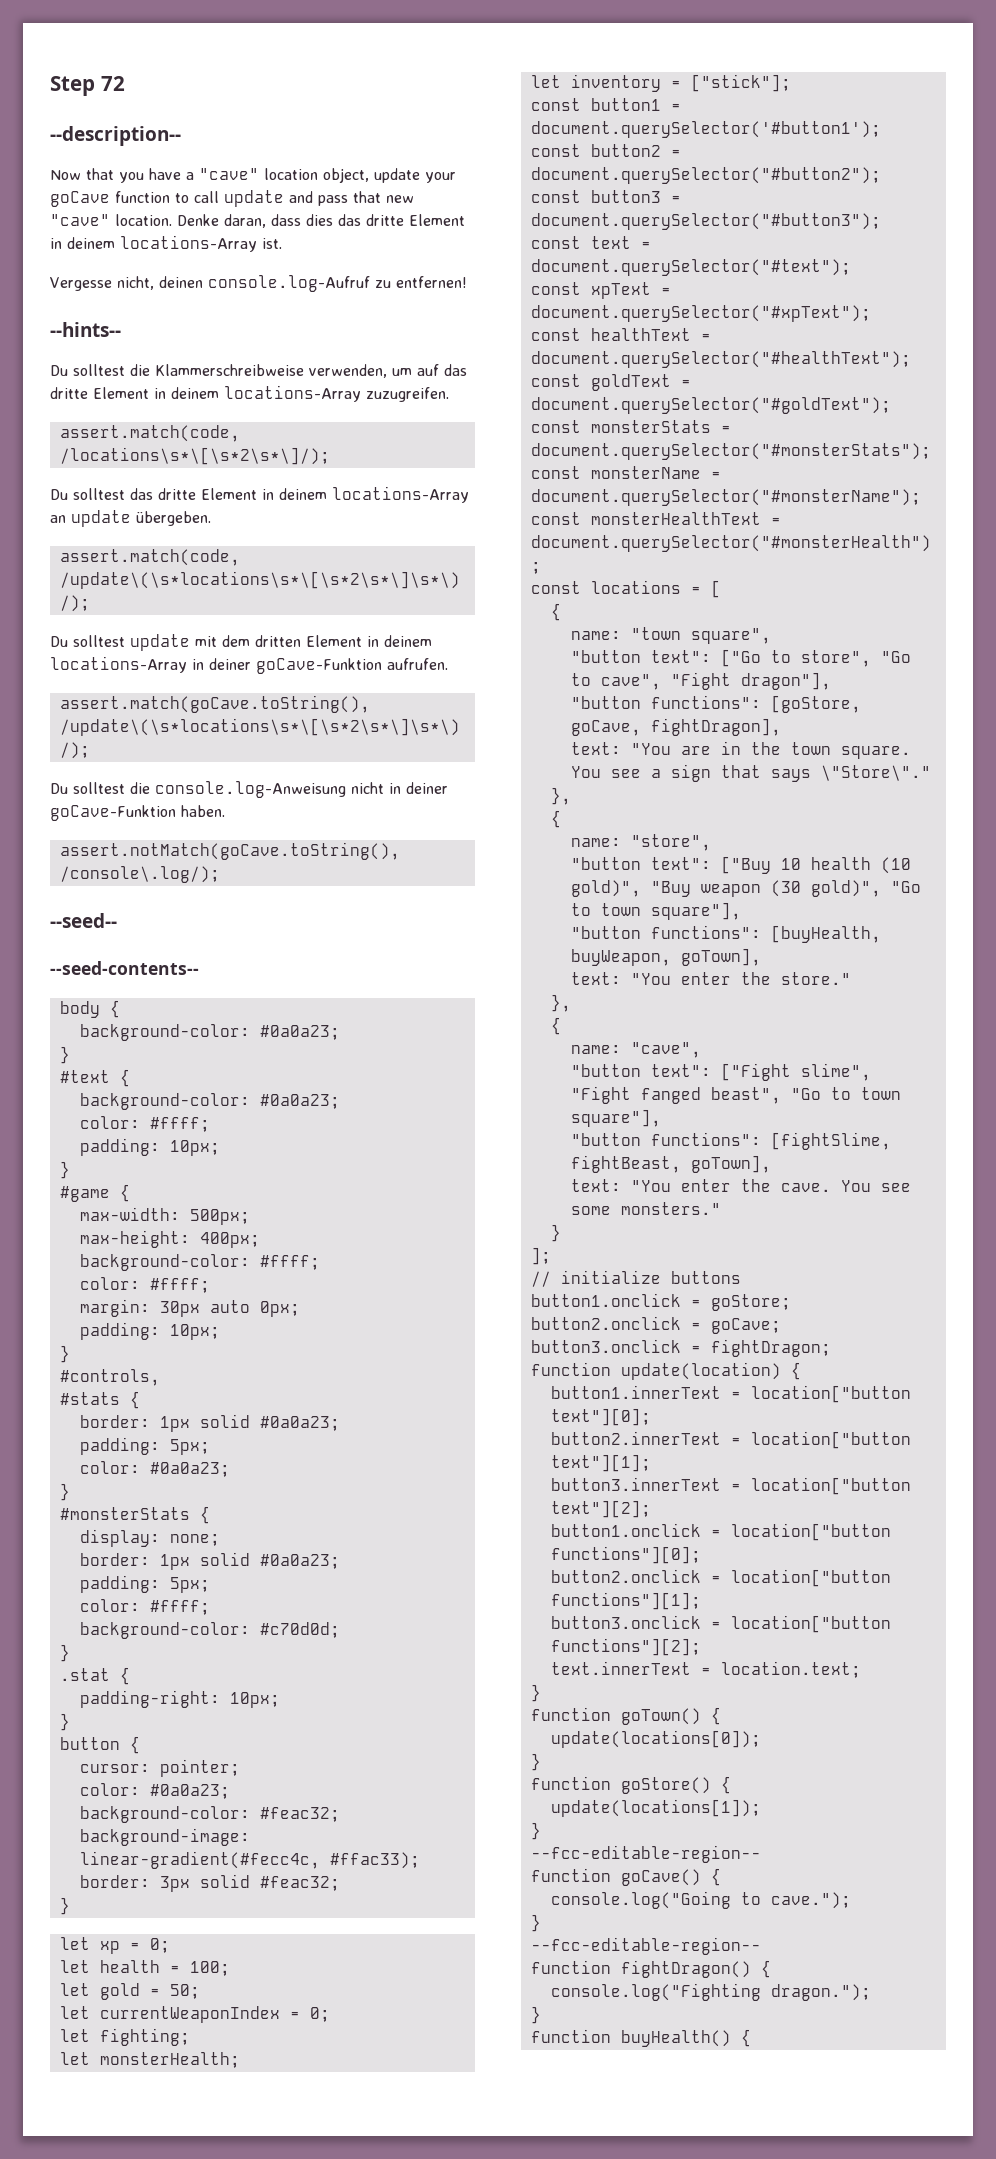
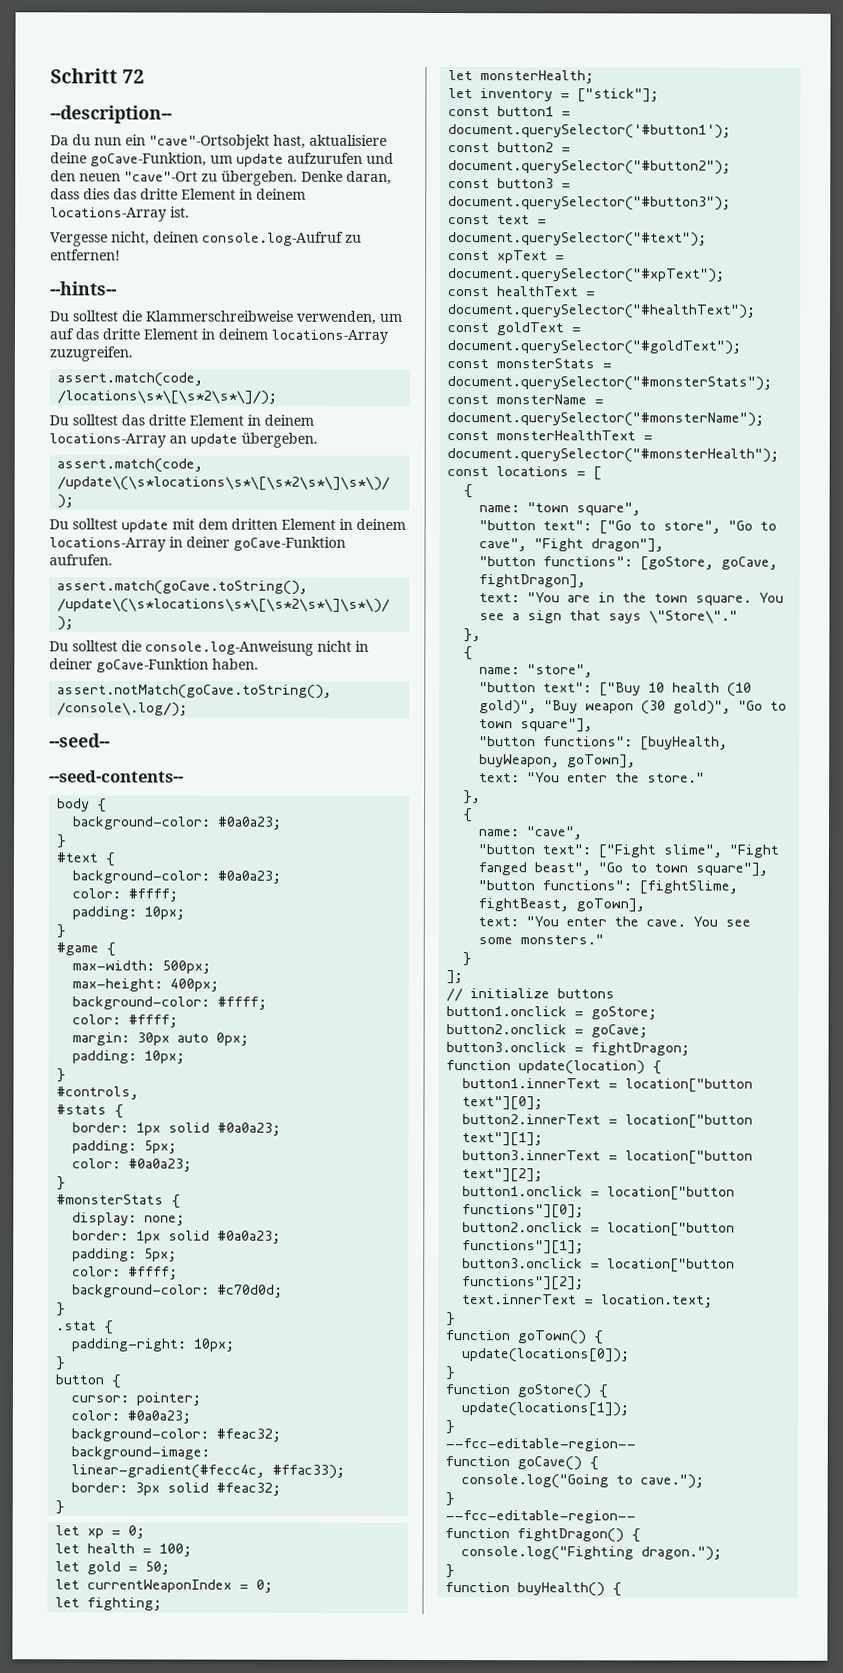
[50,76,95,96] Step -> [50,68,118,84] Schritt
[50,168,456,183] [50,190,414,207] [50,214,172,226] Now that you have a "cave" location object, update your goCave function to call update and pass that new "cave" location. -> [50,134,387,150] [50,152,394,167] [50,170,298,186] Da du nun ein "cave"-Ortsobjekt hast, aktualisiere deine goCave-Funktion, um update aufzurufen und den neuen "cave"-Ort zu übergeben.

